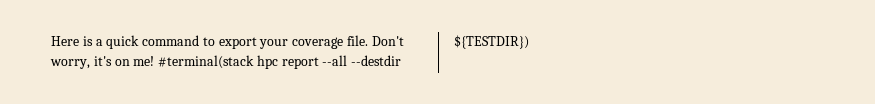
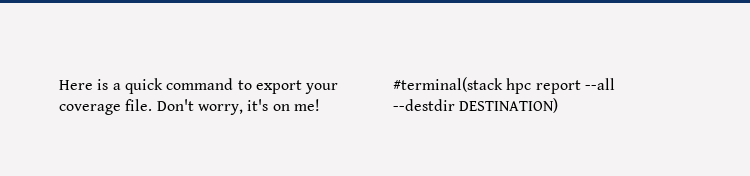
[454,35,529,49] ${TESTDIR}) -> [459,98,559,113] DESTINATION)

